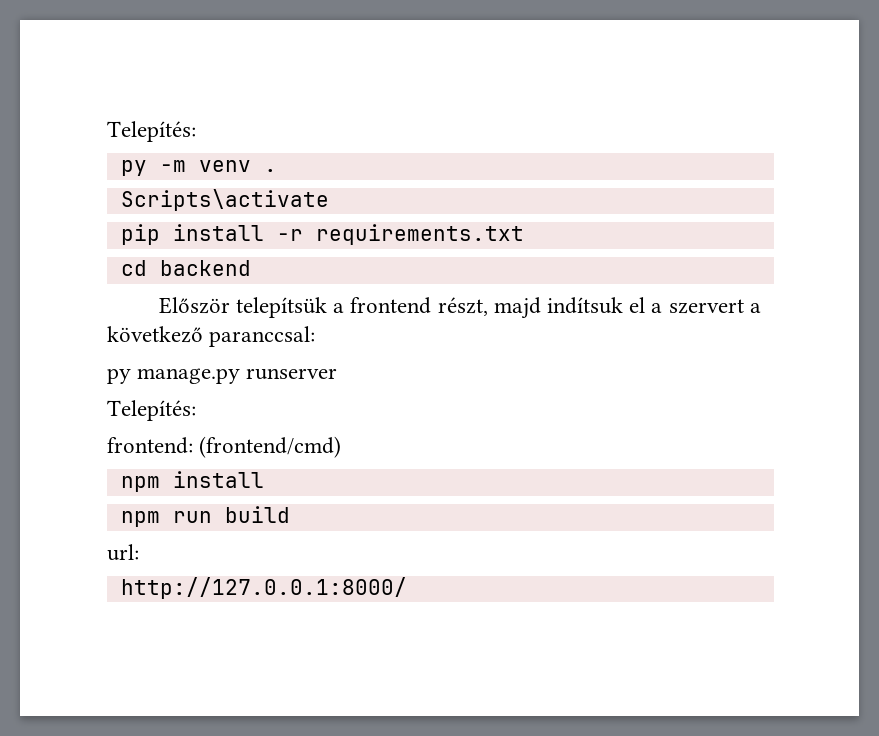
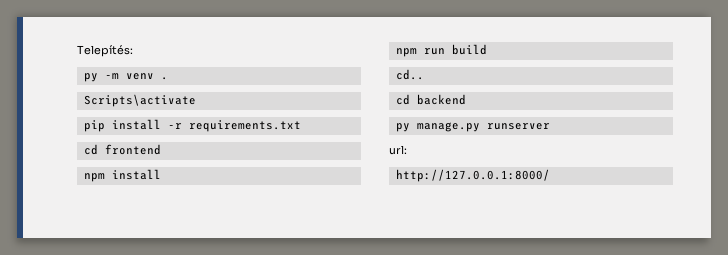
[159,260,251,276] [158,297,761,319] [107,326,316,347] [107,368,338,384] [107,400,196,421] [107,436,342,458] backend // Először telepítsük a frontend részt, majd indítsuk el a szervert a következő paranccsal: // py manage.py runserver // Telepítés: // frontend: (frontend/cmd) -> [104,144,161,155] frontend
(290, 514) none -> [395,69,424,80] [395,94,466,105] [395,122,550,132] // cd.. // cd backend // py manage.py runserver

